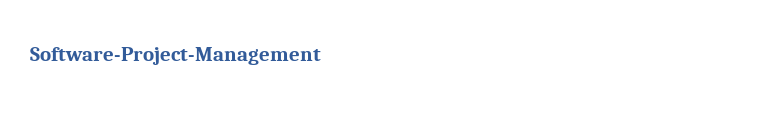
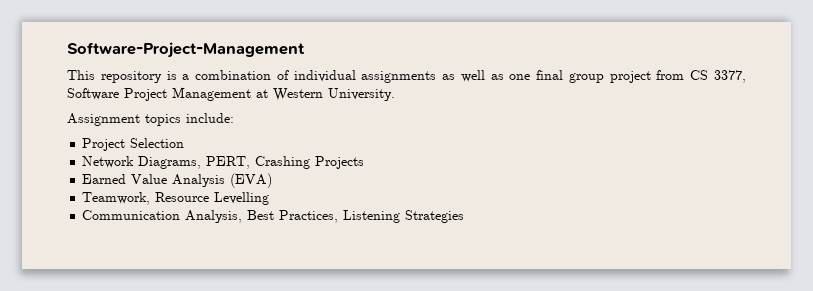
(321, 56) none -> [67,70,746,83] [67,87,395,101] [67,113,234,126] [82,138,185,151] [82,156,365,169] [82,173,273,188] [82,192,270,205] [82,210,465,223] // This repository is a combination of individual assignments as well as one final group project from CS 3377, Software Project Management at Western University. // Assignment topics include: // Project Selection // Network Diagrams, PERT, Crashing Projects // Earned Value Analysis (EVA) // Teamwork, Resource Levelling // Communication Analysis, Best Practices, Listening Strategies

